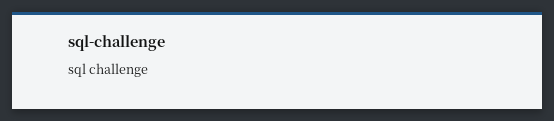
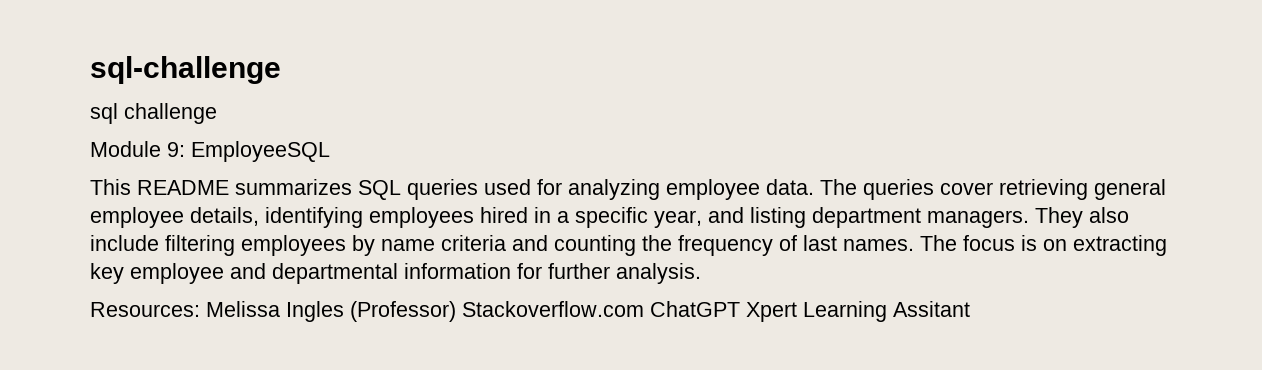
(149, 70) none -> [90,141,330,162] [90,179,1166,200] [90,207,1129,228] [90,235,1167,256] [90,263,701,284] [90,301,970,322] // Module 9: EmployeeSQL // This README summarizes SQL queries used for analyzing employee data. The queries cover retrieving general employee details, identifying employees hired in a specific year, and listing department managers. They also include filtering employees by name criteria and counting the frequency of last names. The focus is on extracting key employee and departmental information for further analysis. // Resources: Melissa Ingles (Professor) Stackoverflow.com ChatGPT Xpert Learning Assitant

